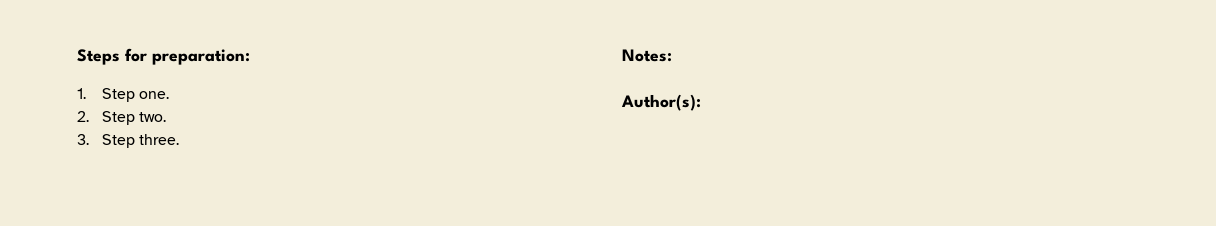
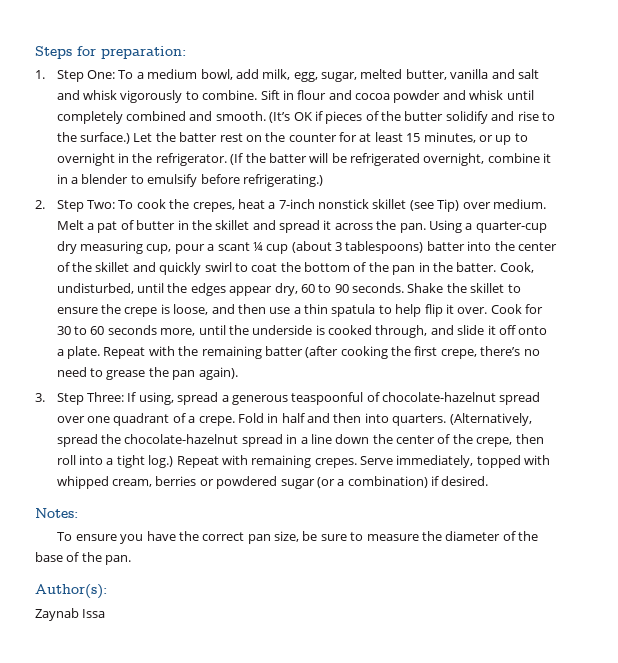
[138,91,169,99] [77,111,166,125] [77,134,179,148] [622,49,672,62] one. // 2. Step two. // 3. Step three. // Notes: -> [87,69,539,82] [56,90,534,103] [56,111,555,124] [56,132,528,145] [56,153,552,166] [56,174,323,187] [35,199,546,212] [56,220,547,233] [56,241,557,254] [56,262,534,275] [56,283,521,296] [56,304,544,317] [56,325,548,338] [56,346,540,359] [56,367,238,380] [35,392,541,405] [56,413,532,426] [56,434,544,447] [56,455,551,468] [56,476,489,489] [35,508,78,518] [57,531,539,544] [35,552,132,565] One: To a medium bowl, add milk, egg, sugar, melted butter, vanilla and salt and whisk vigorously to combine. Sift in flour and cocoa powder and whisk until completely combined and smooth. (It’s OK if pieces of the butter solidify and rise to the surface.) Let the batter rest on the counter for at least 15 minutes, or up to overnight in the refrigerator. (If the batter will be refrigerated overnight, combine it in a blender to emulsify before refrigerating.) // 2. Step Two: To cook the crepes, heat a 7-inch nonstick skillet (see Tip) over medium. Melt a pat of butter in the skillet and spread it across the pan. Using a quarter-cup dry measuring cup, pour a scant ¼ cup (about 3 tablespoons) batter into the center of the skillet and quickly swirl to coat the bottom of the pan in the batter. Cook, undisturbed, until the edges appear dry, 60 to 90 seconds. Shake the skillet to ensure the crepe is loose, and then use a thin spatula to help flip it over. Cook for 30 to 60 seconds more, until the underside is cooked through, and slide it off onto a plate. Repeat with the remaining batter (after cooking the first crepe, there’s no need to grease the pan again). // 3. Step Three: If using, spread a generous teaspoonful of chocolate-hazelnut spread over one quadrant of a crepe. Fold in half and then into quarters. (Alternatively, spread the chocolate-hazelnut spread in a line down the center of the crepe, then roll into a tight log.) Repeat with remaining crepes. Serve immediately, topped with whipped cream, berries or powdered sugar (or a combination) if desired. // Notes: // To ensure you have the correct pan size, be sure to measure the diameter of the base of the pan.
(701, 102) none -> [35,608,106,621] // Zaynab Issa

